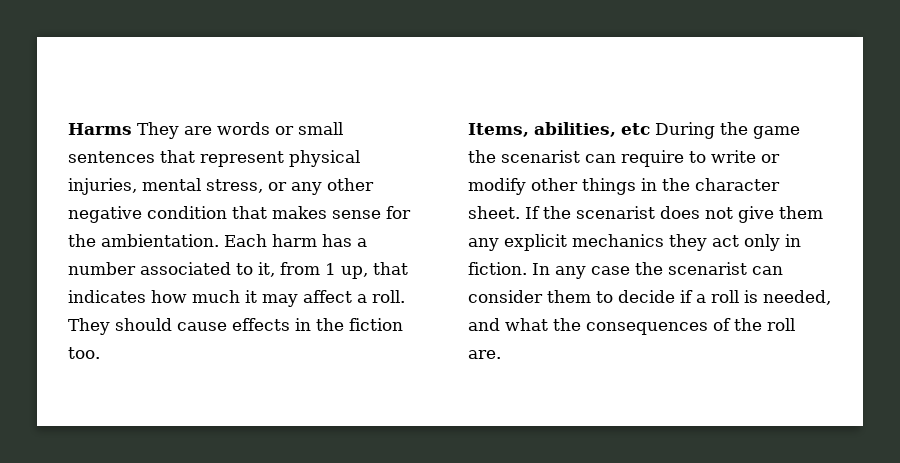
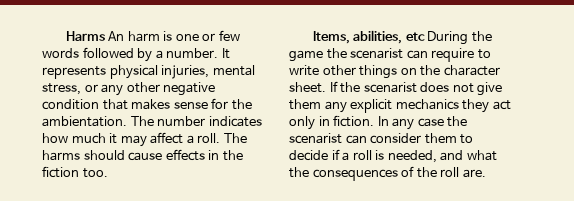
[137,122,343,139] [68,150,284,167] They are words or small sentences that represent -> [108,30,240,42] [42,47,230,62] [42,66,106,79] An harm is one or few words followed by a number. It represents
[224,234,367,247] [68,262,408,279] Each harm has a number associated to it, from 1 up, that -> [130,116,206,126] The number
[68,318,110,335] They -> [223,133,247,143] [42,150,80,161] The harms
[761,154,780,163] [468,178,526,195] or modify -> (319, 70) none
[641,178,657,191] in -> [400,68,417,75] on

